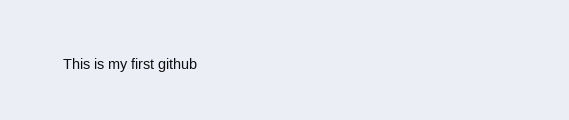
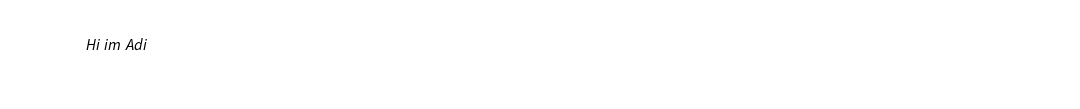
[63,58,197,72] This is my first github -> [86,38,147,51] Hi im Adi

